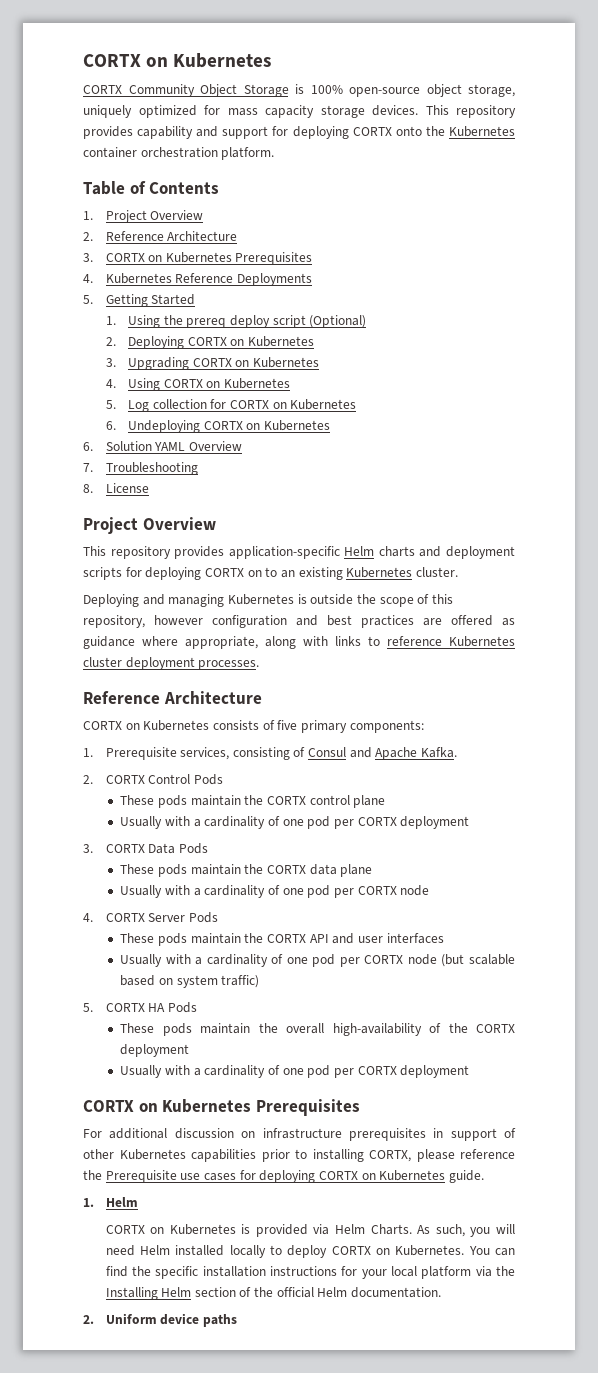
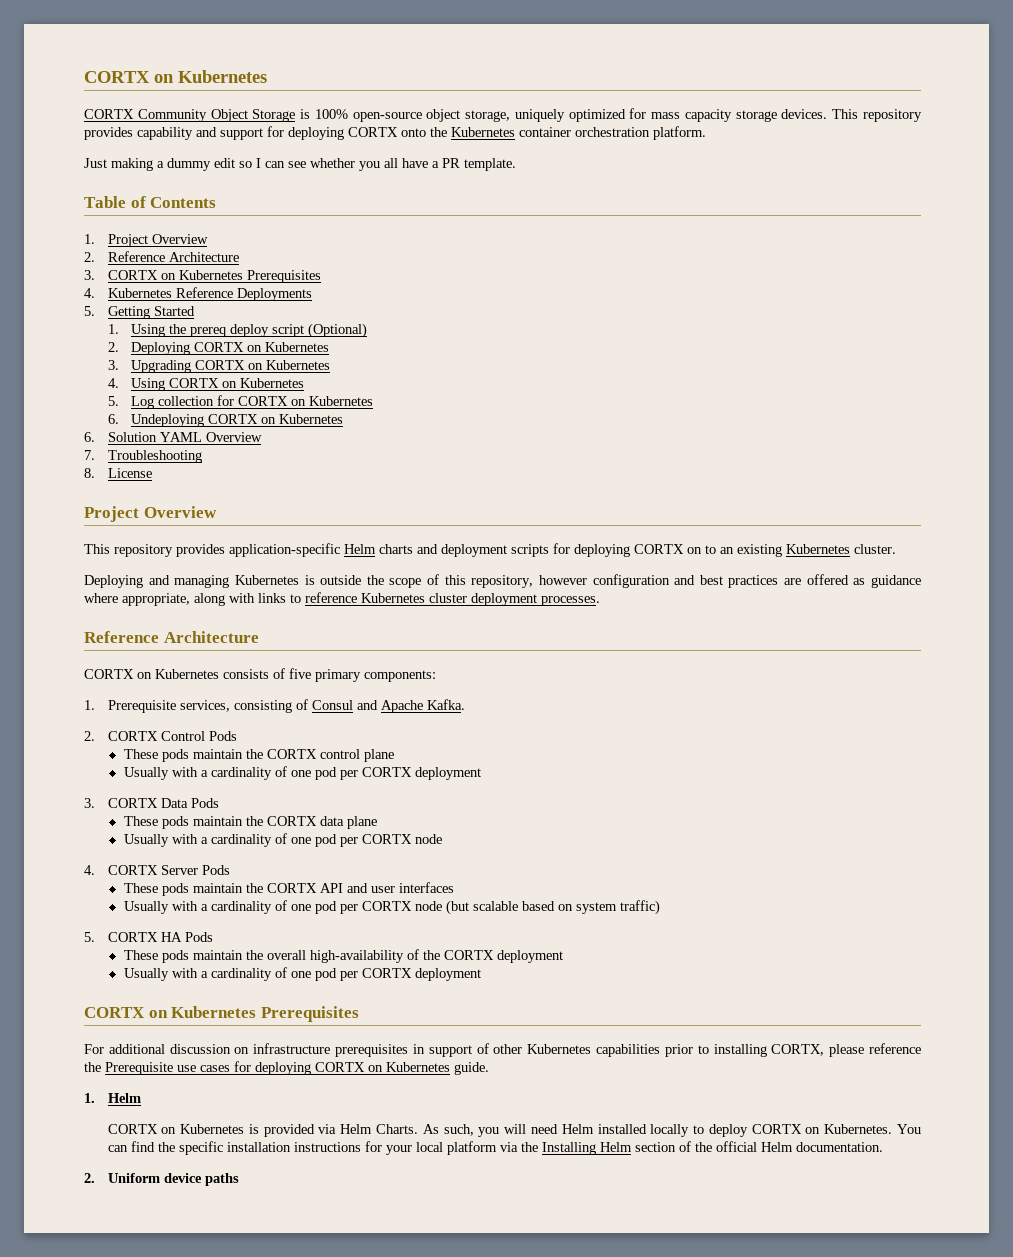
(275, 153) none -> [84,158,516,171] // Just making a dummy edit so I can see whether you all have a PR template.

